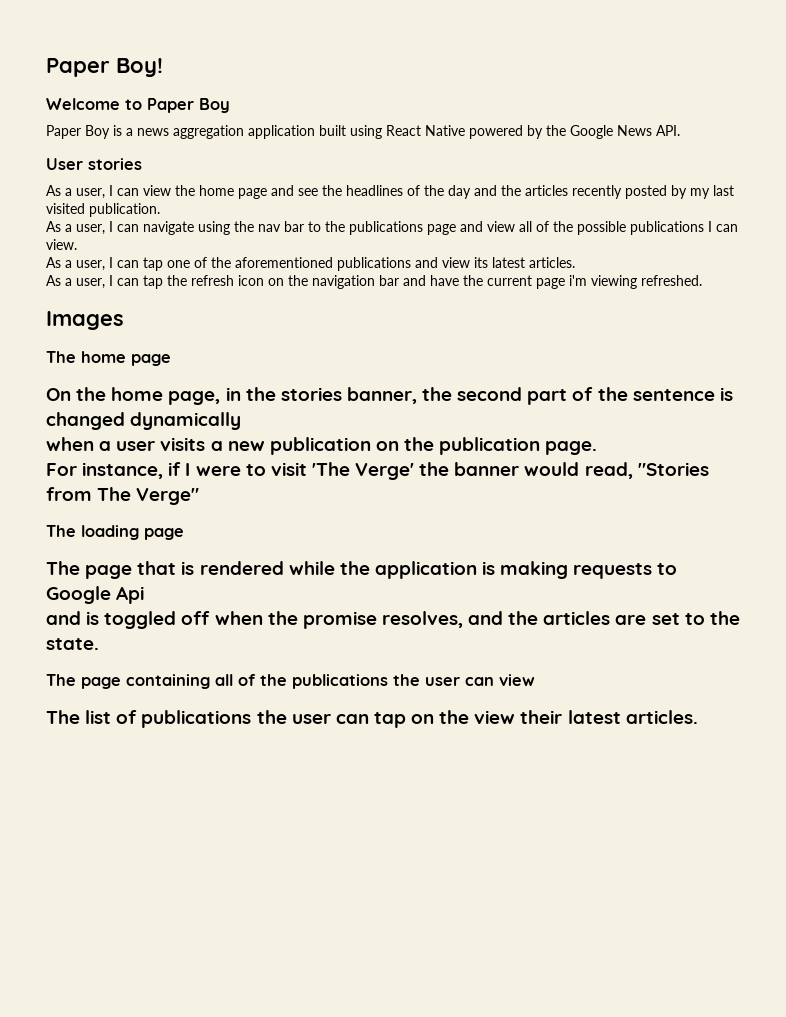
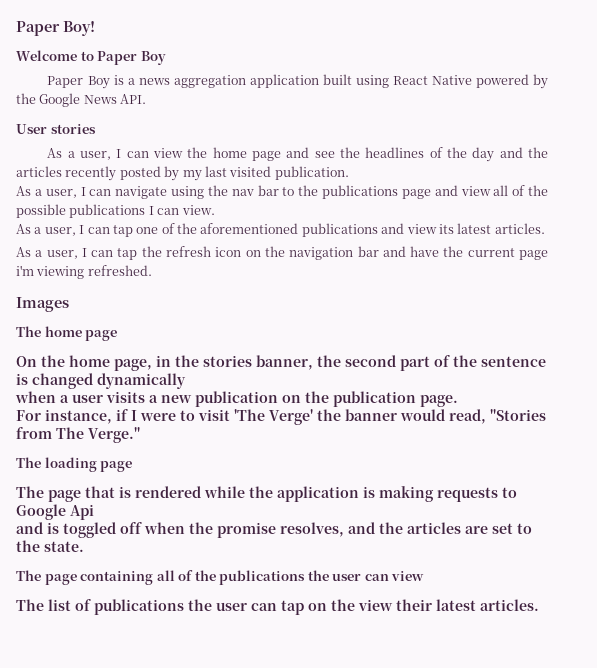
[136,488,200,505] Verge" -> [88,427,140,443] Verge."

